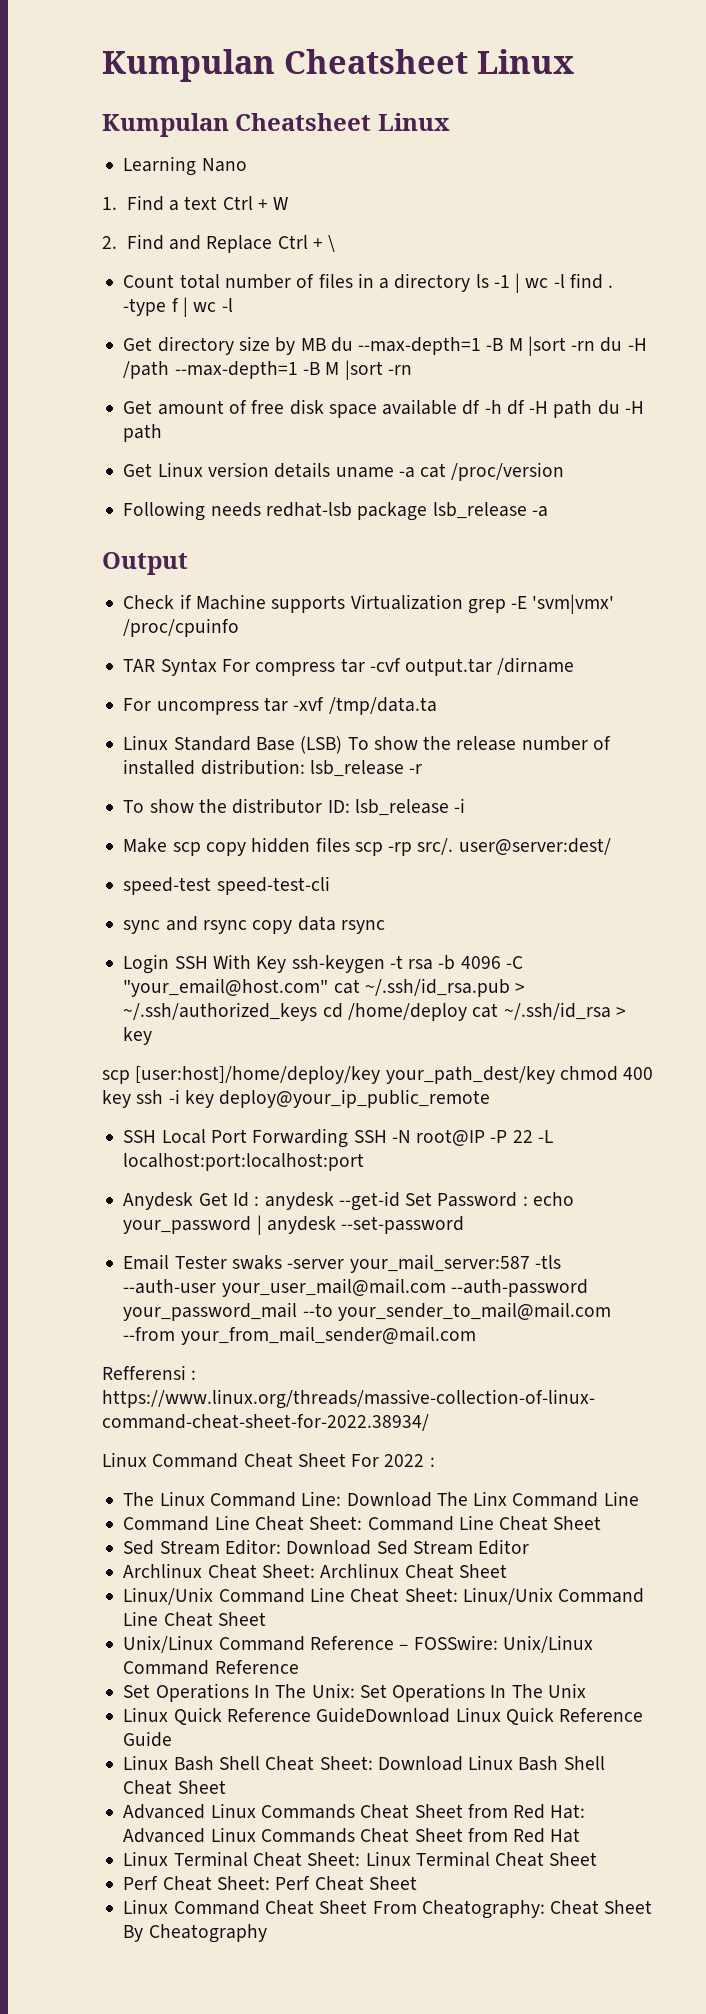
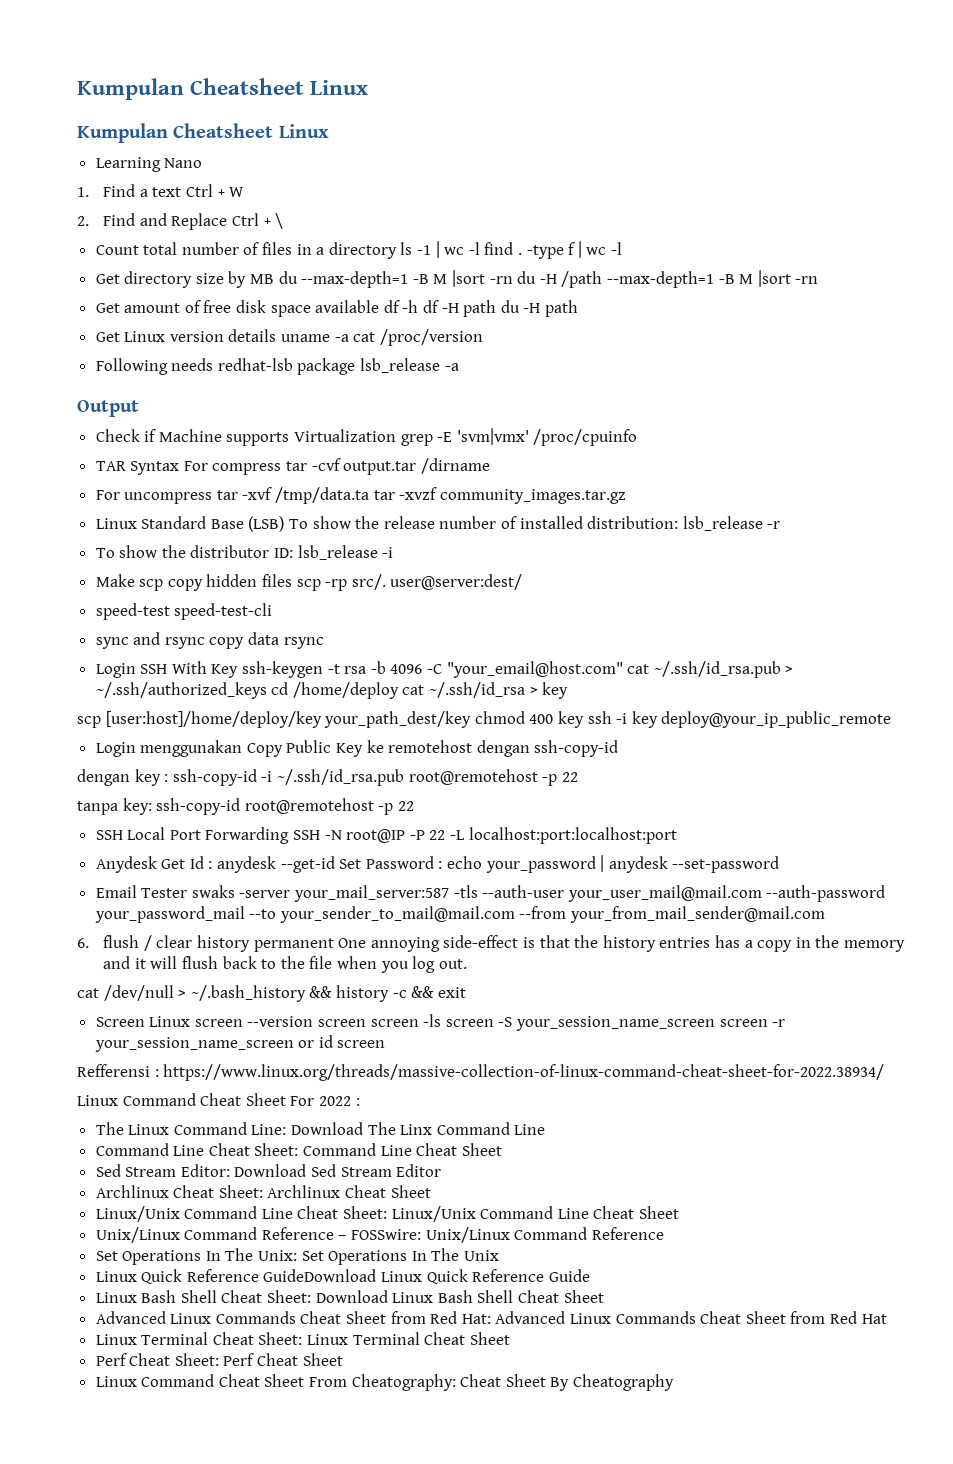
(437, 706) none -> [373,487,626,504] tar -xvzf community_images.tar.gz
(491, 1098) none -> [95,740,619,757] [77,769,578,786] [77,798,414,815] // Login menggunakan Copy Public Key ke remotehost dengan ssh-copy-id // dengan key : ssh-copy-id -i ~/.ssh/id_rsa.pub root@remotehost -p 22 // tanpa key: ssh-copy-id root@remotehost -p 22
(476, 1335) none -> [77,935,905,952] [103,956,467,973] [77,985,466,1002] [95,1014,786,1031] [94,1035,386,1052] // 6. flush / clear history permanent One annoying side-effect is that the history entries has a copy in the memory and it will flush back to the file when you log out. // cat /dev/null > ~/.bash_history && history -c && exit // Screen Linux screen --version screen screen -ls screen -S your_session_name_screen screen -r your_session_name_screen or id screen

